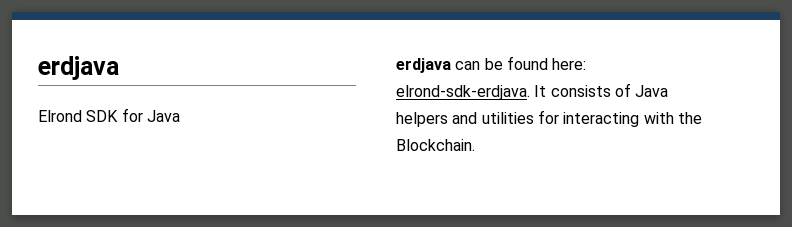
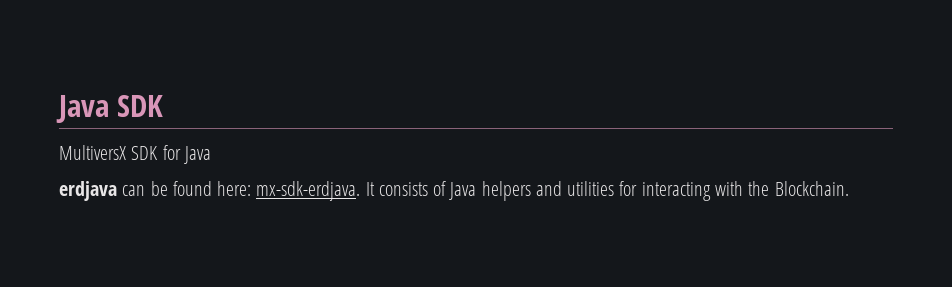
[38,56,119,80] [38,110,82,122] erdjava // Elrond -> [56,95,164,123] [59,145,126,160] Java SDK // MultiversX
[396,85,530,100] elrond-sdk-erdjava. -> [256,181,361,201] mx-sdk-erdjava.

